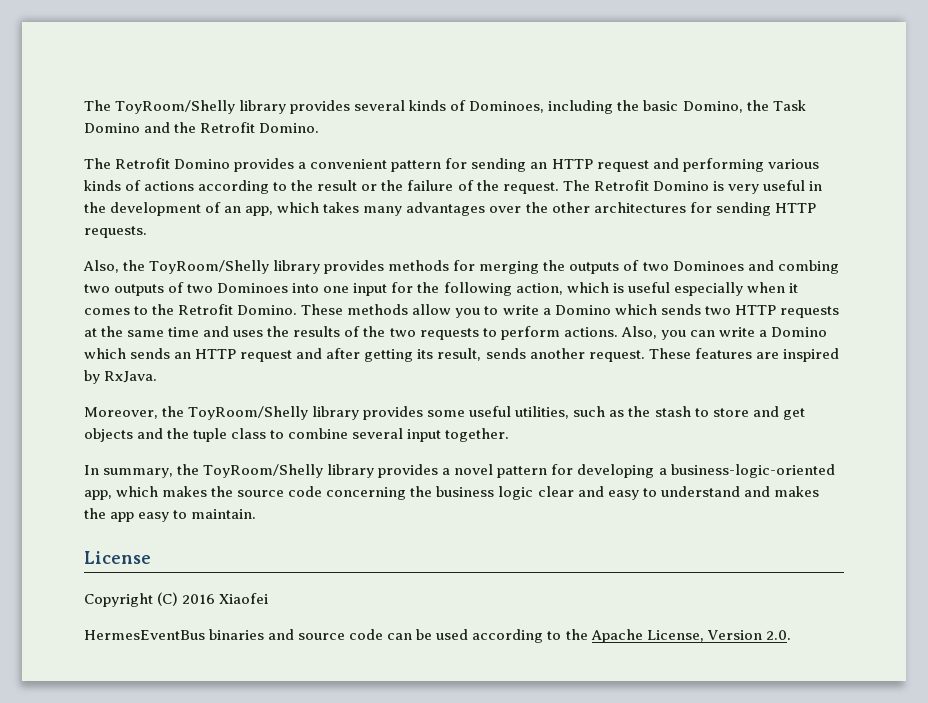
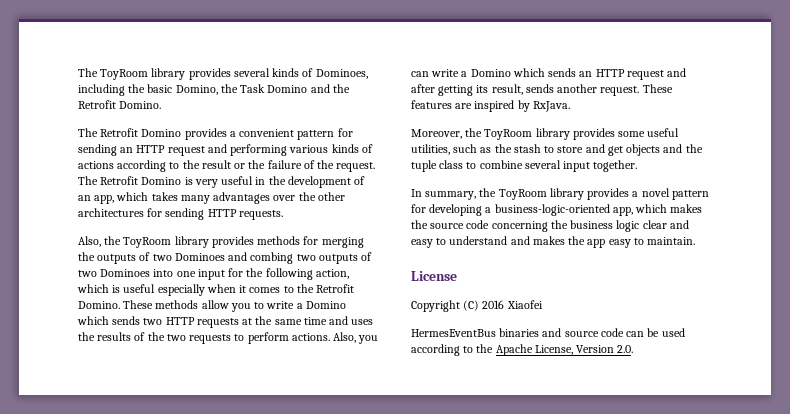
[84,100,236,114] The ToyRoom/Shelly -> [78,68,149,80] The ToyRoom
[149,260,270,274] ToyRoom/Shelly -> [123,237,172,248] ToyRoom
[188,406,309,420] ToyRoom/Shelly -> [484,129,533,140] ToyRoom
[203,464,324,478] ToyRoom/Shelly -> [498,189,547,200] ToyRoom

